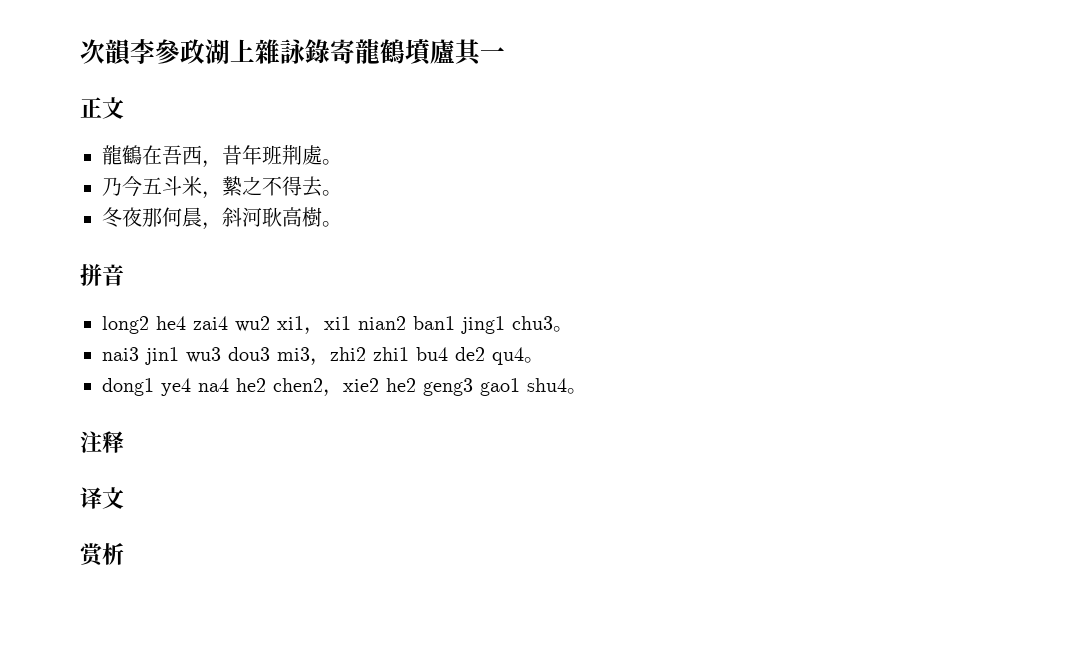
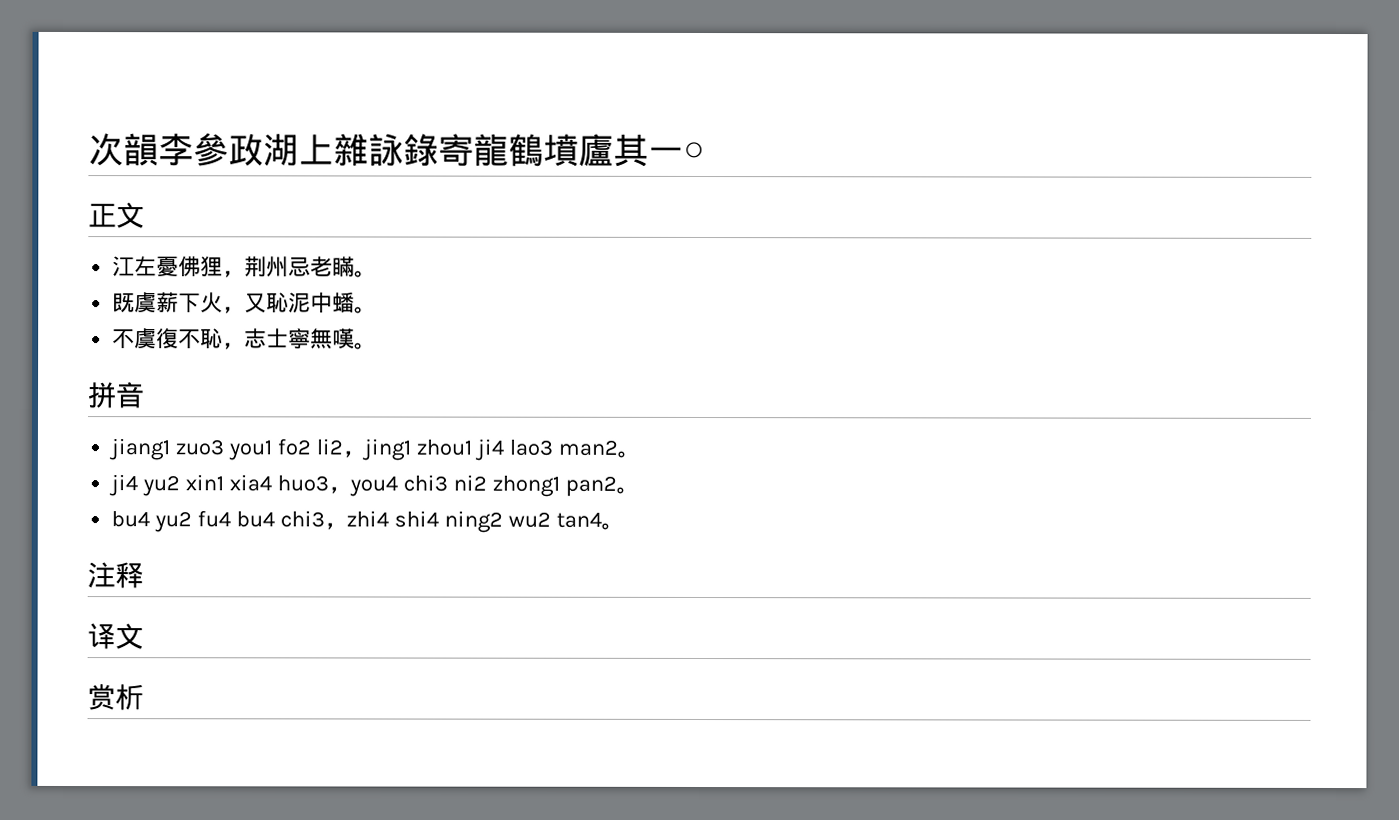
(505, 54) none -> [683,141,705,164] ○
[102,145,342,168] [102,176,342,199] [102,207,342,230] [80,264,124,286] [102,316,573,335] [102,347,544,366] [102,378,567,397] 龍鶴在吾西，昔年班荆處。 // 乃今五斗米，縶之不得去。 // 冬夜那何晨，斜河耿高樹。 // 拼音 // long2 he4 zai4 wu2 xi1，xi1 nian2 ban1 jing1 chu3。 // nai3 jin1 wu3 dou3 mi3，zhi2 zhi1 bu4 de2 qu4。 // dong1 ye4 na4 he2 chen2，xie2 he2 geng3 gao1 shu4 -> [112,256,378,278] [112,292,378,314] [112,328,378,350] [88,382,145,409] [109,438,640,461] [109,474,639,497] [111,510,602,533] 江左憂佛狸，荆州忌老瞞。 // 既虞薪下火，又恥泥中蟠。 // 不虞復不恥，志士寧無嘆。 // 拼音 // jiang1 zuo3 you1 fo2 li2，jing1 zhou1 ji4 lao3 man2。 // ji4 yu2 xin1 xia4 huo3，you4 chi3 ni2 zhong1 pan2。 // bu4 yu2 fu4 bu4 chi3，zhi4 shi4 ning2 wu2 tan4

